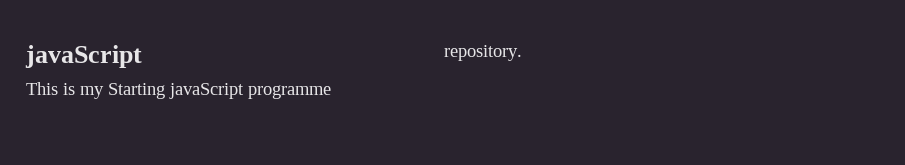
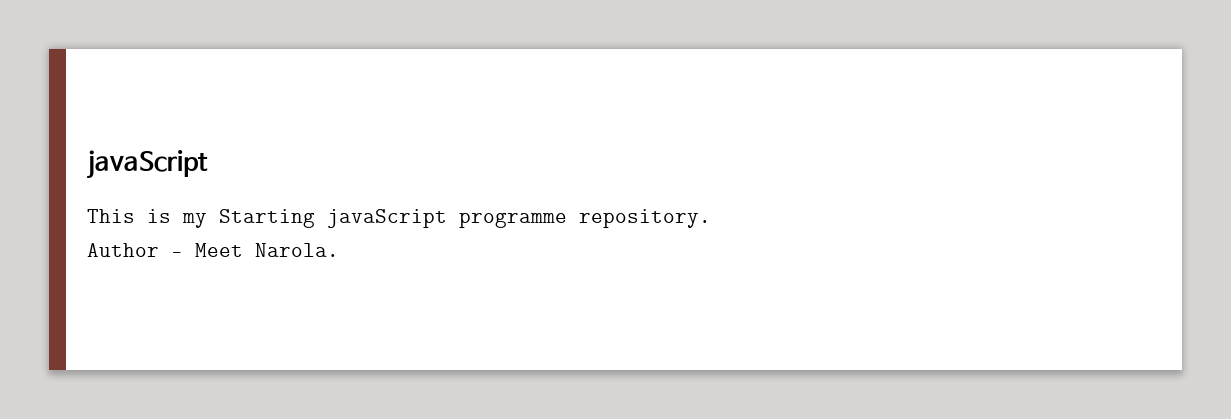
(522, 53) none -> [87,243,339,257] // Author - Meet Narola.

